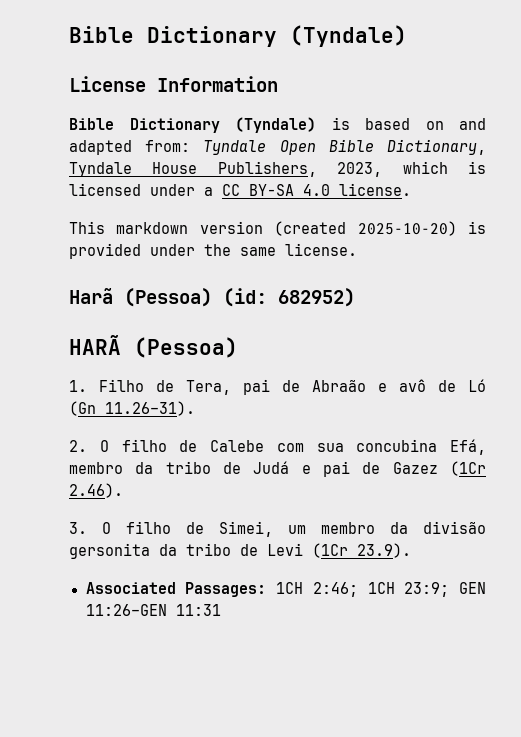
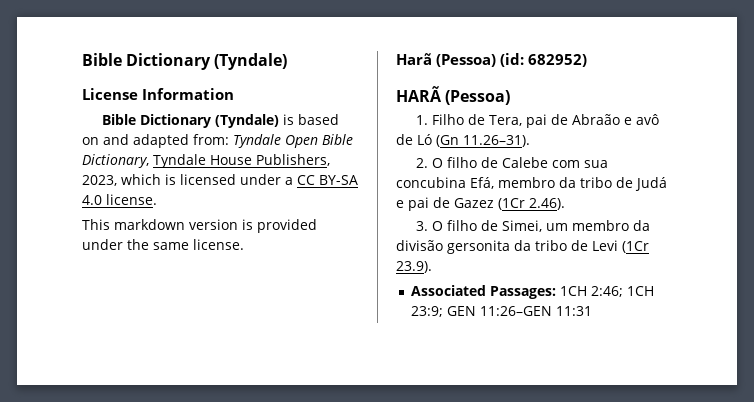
[274,221,457,236] (created 2025-10-20) -> (238, 224) none

